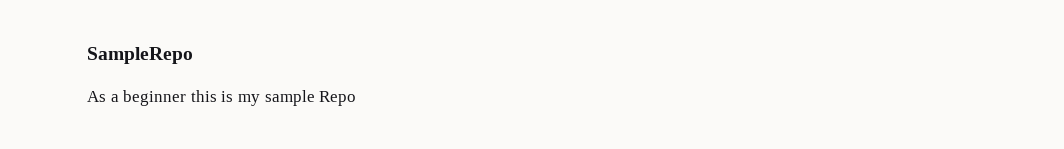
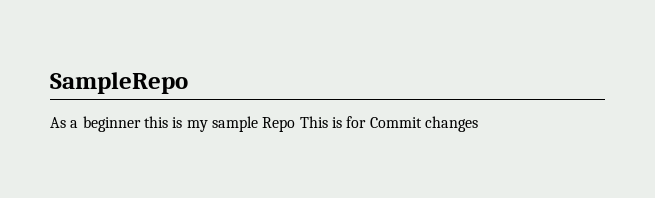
(357, 98) none -> [299,116,478,132] This is for Commit changes

